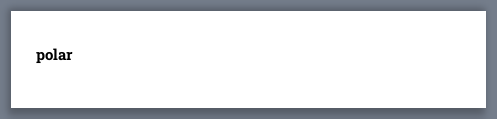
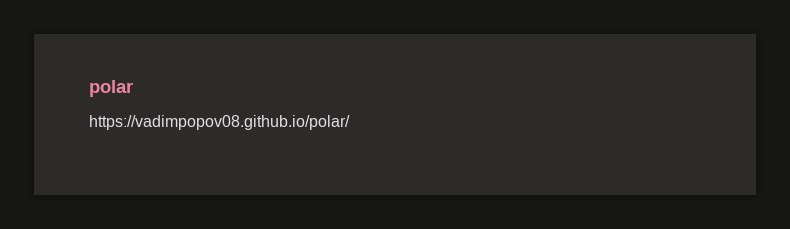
(73, 56) none -> [89,115,350,130] // https://vadimpopov08.github.io/polar/

